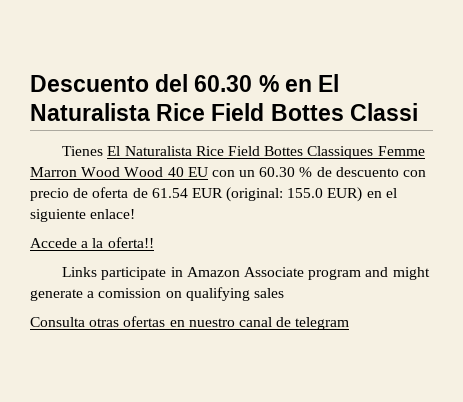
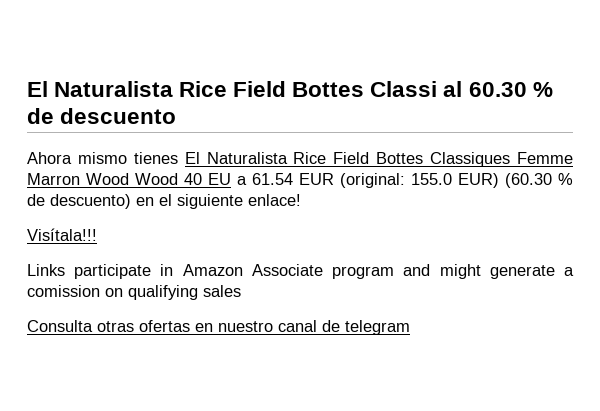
[30,74,312,92] Descuento del 60.30 % en -> (27, 89) none
[62,146,104,156] // Tienes -> [443,81,553,97] [27,108,177,124] [27,152,178,164] al 60.30 % de descuento // Ahora mismo tienes
[211,167,427,177] [30,187,148,201] con un 60.30 % de descuento con precio de oferta de -> [237,176,247,185] a
(363, 194) none -> [505,173,573,188] [27,194,131,209] (60.30 % de descuento)
[30,237,154,248] Accede a la oferta!! -> [27,228,97,241] Visítala!!!

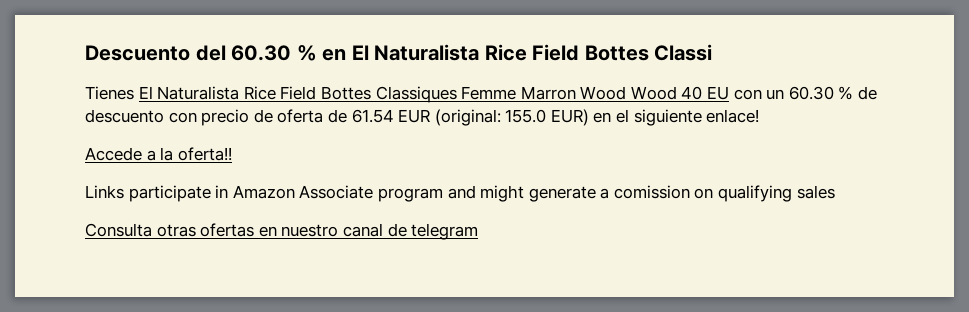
(27, 89) none -> [85,45,347,61] Descuento del 60.30 % en
[443,81,553,97] [27,108,177,124] [27,152,178,164] al 60.30 % de descuento // Ahora mismo tienes -> [85,86,134,100] // Tienes
[237,176,247,185] a -> [733,86,878,100] [85,109,347,126] con un 60.30 % de descuento con precio de oferta de
[505,173,573,188] [27,194,131,209] (60.30 % de descuento) -> (589, 117) none
[27,228,97,241] Visítala!!! -> [85,147,232,161] Accede a la oferta!!

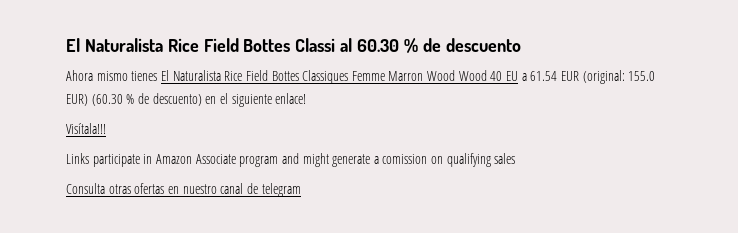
[85,45,347,61] Descuento del 60.30 % en -> (66, 45) none
[85,86,134,100] // Tienes -> [340,38,521,53] [66,70,158,81] al 60.30 % de descuento // Ahora mismo tienes
[733,86,878,100] [85,109,347,126] con un 60.30 % de descuento con precio de oferta de -> [521,73,527,81] a
(589, 117) none -> [91,93,202,106] (60.30 % de descuento)
[85,147,232,161] Accede a la oferta!! -> [66,123,106,134] Visítala!!!

